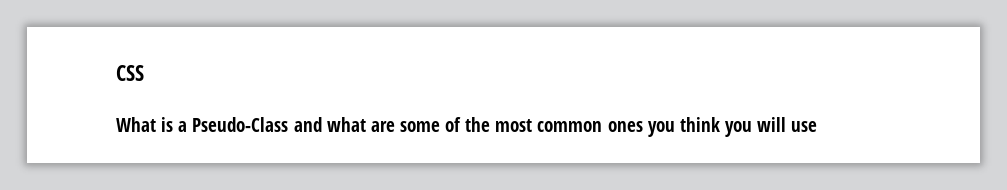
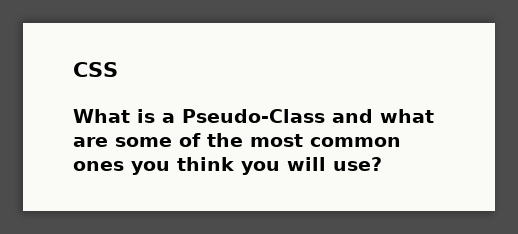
[791,121,818,132] use -> [333,157,382,171] use?

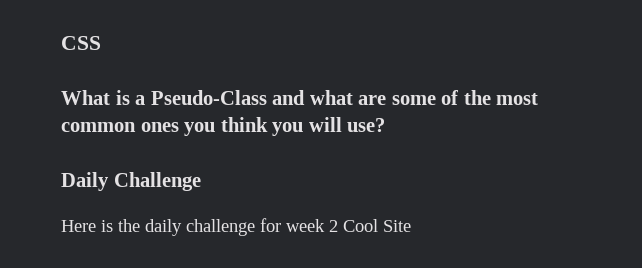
(382, 164) none -> [61,172,201,191] [61,218,411,236] // Daily Challenge // Here is the daily challenge for week 2 Cool Site

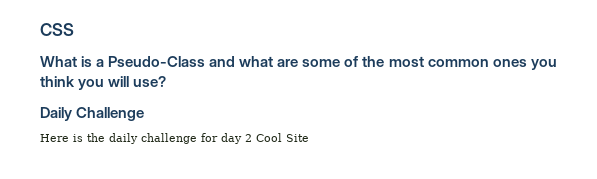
[286,219,325,232] week -> [221,133,242,144] day

